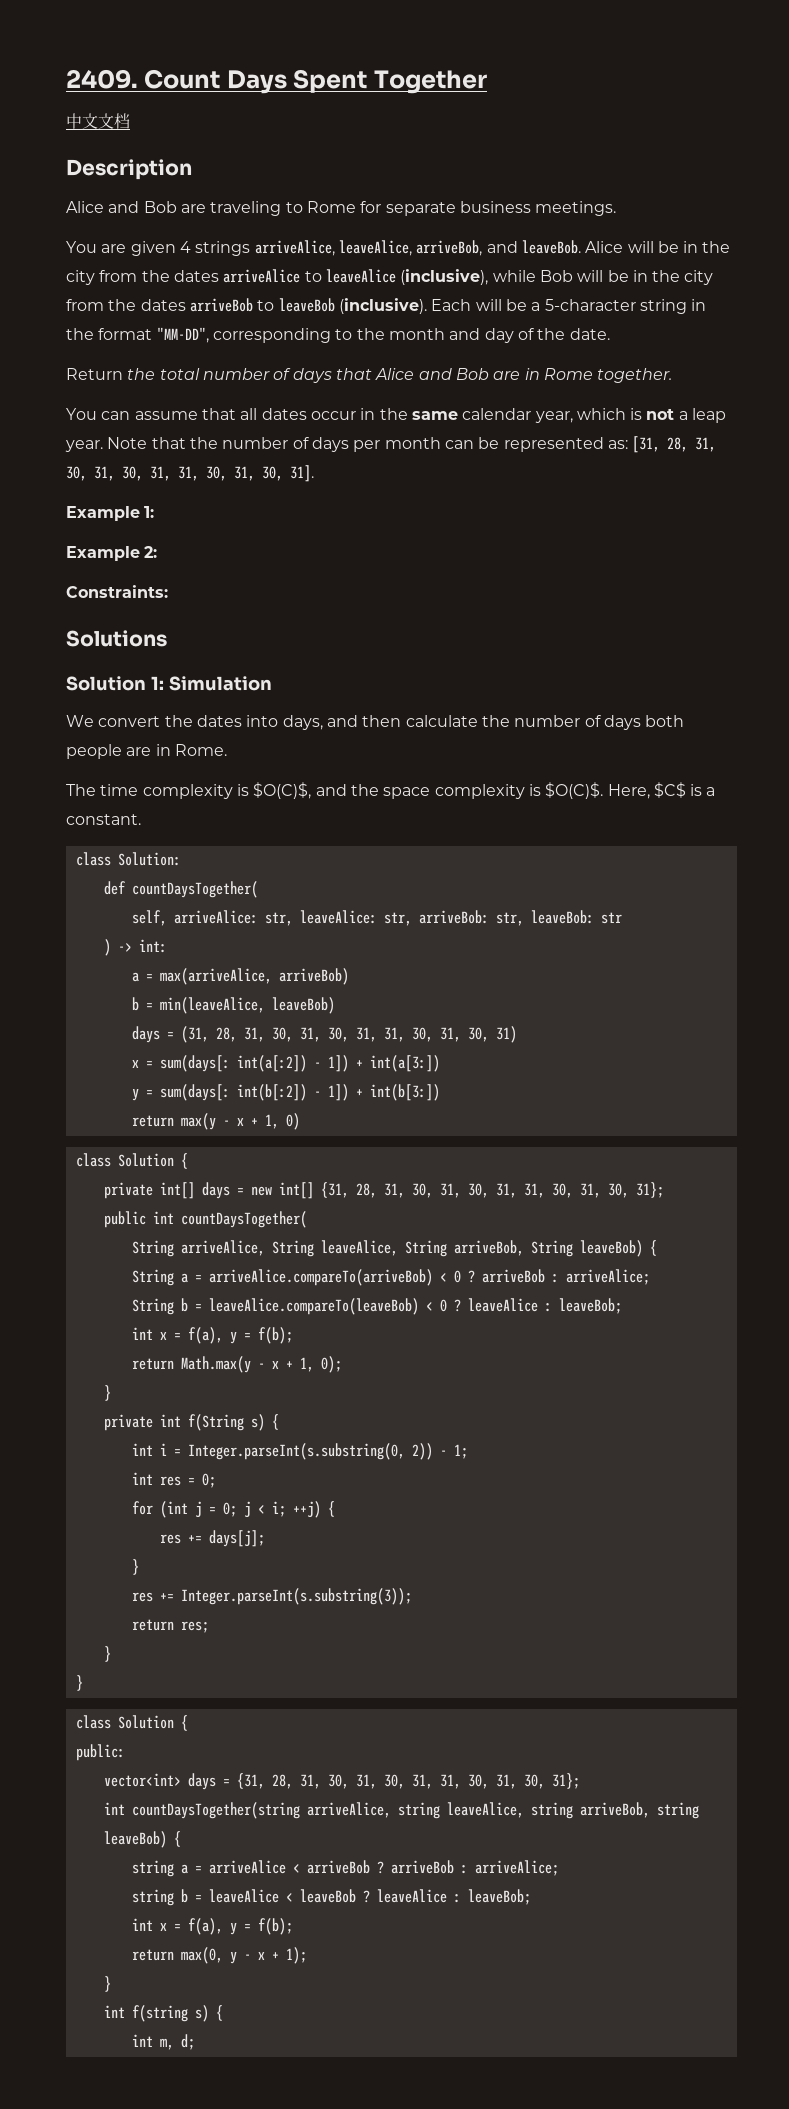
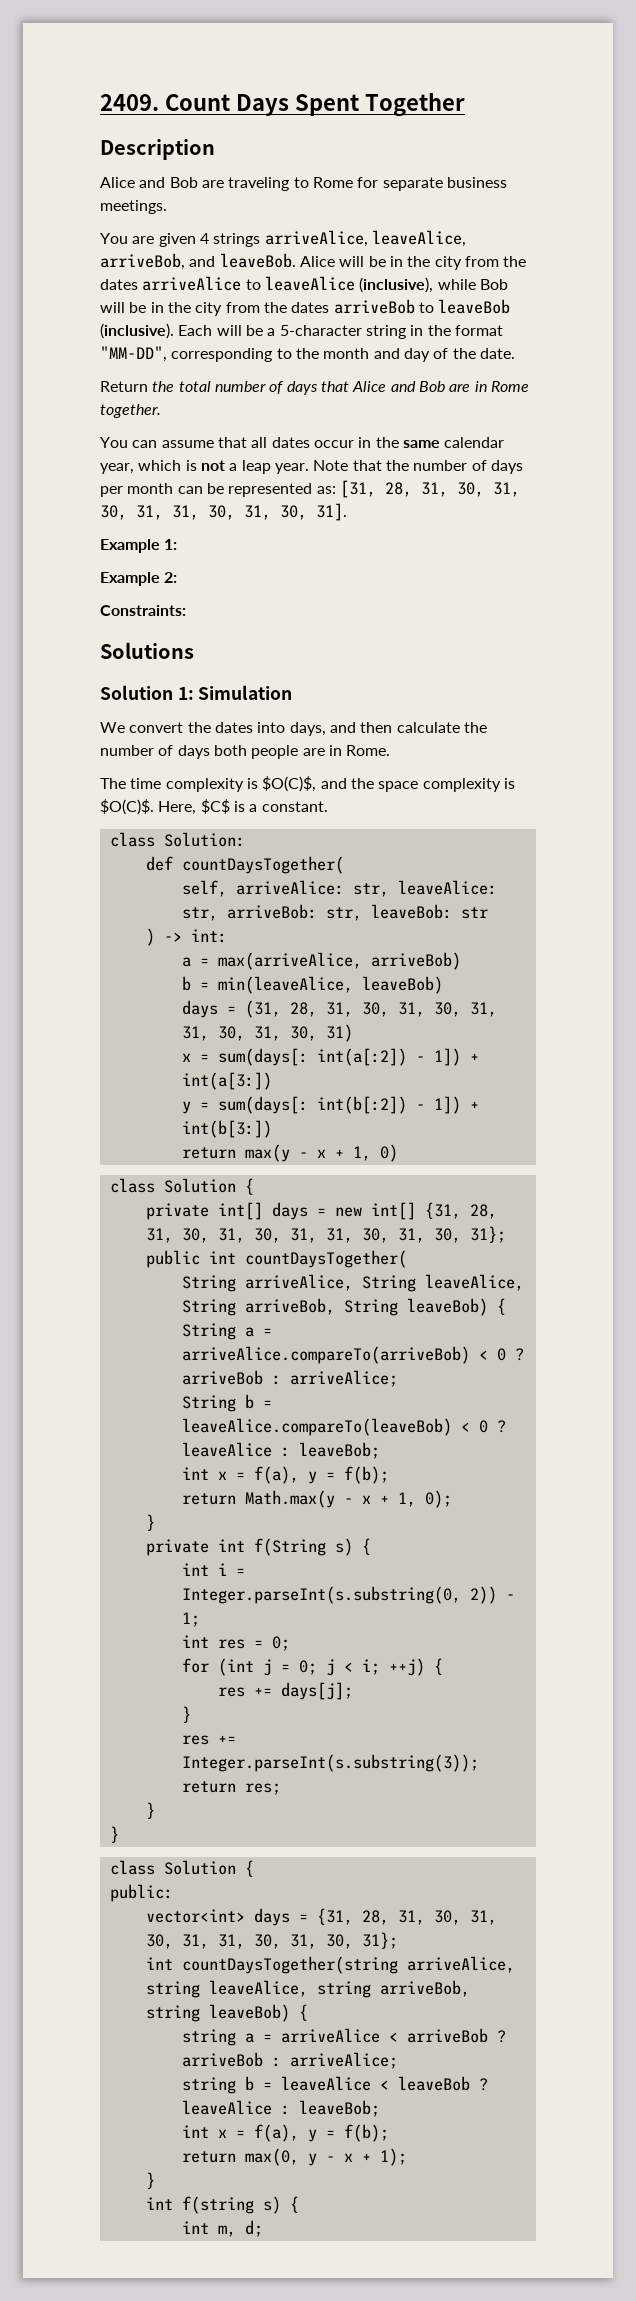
[66,113,130,129] // 中文文档 -> (465, 105) none

